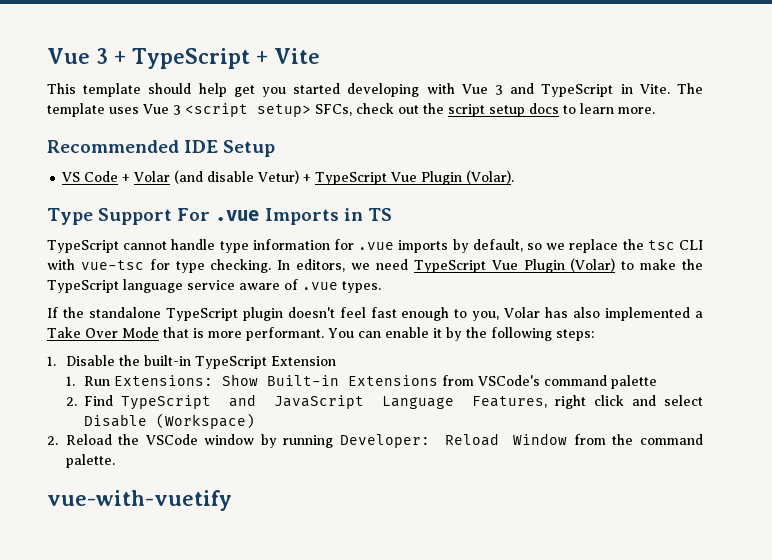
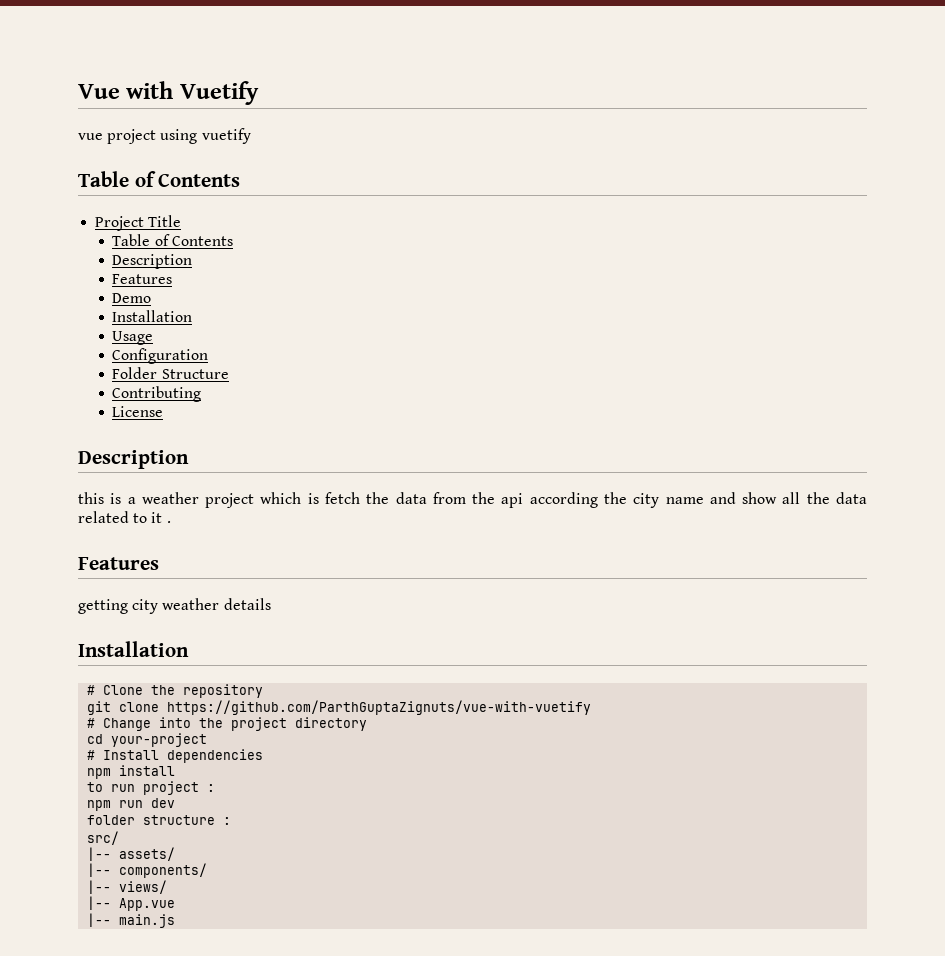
[47,48,320,69] [47,83,703,97] [47,103,655,117] [47,140,276,157] [62,170,515,185] [47,208,392,225] [47,239,703,253] [47,258,704,273] [47,279,381,293] [47,307,703,321] [47,327,594,341] [47,355,336,369] [65,374,658,389] [65,394,703,410] [84,413,256,429] [47,433,703,448] [65,454,115,468] [47,490,232,511] Vue 3 + TypeScript + Vite // This template should help get you started developing with Vue 3 and TypeScript in Vite. The template uses Vue 3 <script setup> SFCs, check out the script setup docs to learn more. // Recommended IDE Setup // VS Code + Volar (and disable Vetur) + TypeScript Vue Plugin (Volar). // Type Support For .vue Imports in TS // TypeScript cannot handle type information for .vue imports by default, so we replace the tsc CLI with vue-tsc for type checking. In editors, we need TypeScript Vue Plugin (Volar) to make the TypeScript language service aware of .vue types. // If the standalone TypeScript plugin doesn't feel fast enough to you, Volar has also implemented a Take Over Mode that is more performant. You can enable it by the following steps: // 1. Disable the built-in TypeScript Extension // 1. Run Extensions: Show Built-in Extensions from VSCode's command palette // 2. Find TypeScript and JavaScript Language Features, right click and select Disable (Workspace) // 2. Reload the VSCode window by running Developer: Reload Window from the command palette. // vue-with-vuetify -> [78,81,259,105] [78,128,251,144] [78,171,241,187] [95,215,182,231] [112,234,233,246] [112,254,193,269] [112,274,173,284] [112,293,152,303] [112,310,193,322] [112,331,154,345] [112,348,209,364] [112,367,229,379] [112,386,202,402] [112,406,164,417] [78,450,189,469] [78,492,868,508] [78,511,171,523] [78,557,159,570] [78,598,271,614] [78,641,189,657] [87,684,264,698] [87,700,592,715] [87,717,368,731] [87,733,208,747] [87,749,264,763] [87,765,176,779] [87,781,216,795] [87,798,176,811] [87,815,232,825] [87,831,120,845] [87,847,176,861] [87,863,208,878] [87,880,168,894] [87,896,176,911] [87,913,176,928] Vue with Vuetify // vue project using vuetify // Table of Contents // Project Title // Table of Contents // Description // Features // Demo // Installation // Usage // Configuration // Folder Structure // Contributing // License // Description // this is a weather project which is fetch the data from the api according the city name and show all the data related to it . // Features // getting city weather details // Installation // # Clone the repository // git clone https://github.com/ParthGuptaZignuts/vue-with-vuetify // # Change into the project directory // cd your-project // # Install dependencies // npm install // to run project : // npm run dev // folder structure : // src/ // |-- assets/ // |-- components/ // |-- views/ // |-- App.vue // |-- main.js

